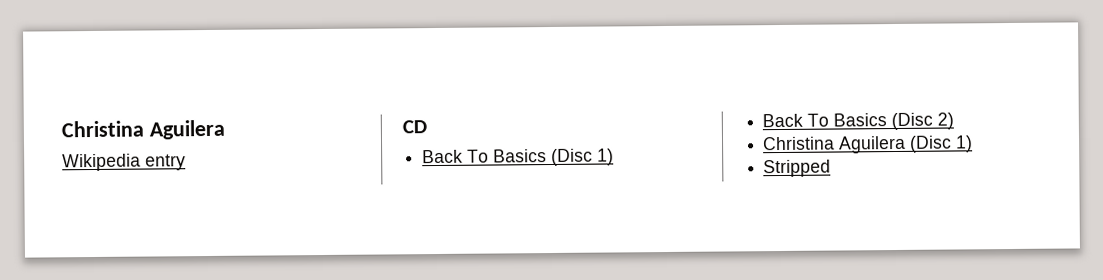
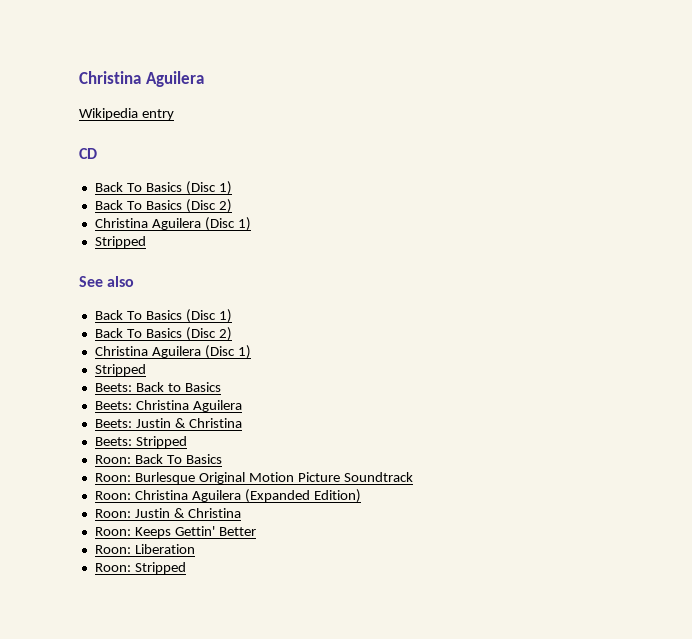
(832, 168) none -> [79,276,135,287] [94,309,232,323] [94,327,232,341] [94,345,251,359] [94,364,146,376] [94,382,221,392] [94,400,242,412] [94,418,242,428] [94,436,187,448] [94,454,222,464] [94,472,413,484] [94,489,361,503] [94,508,241,518] [94,526,256,538] [94,544,195,554] [94,562,186,574] // See also // Back To Basics (Disc 1) // Back To Basics (Disc 2) // Christina Aguilera (Disc 1) // Stripped // Beets: Back to Basics // Beets: Christina Aguilera // Beets: Justin & Christina // Beets: Stripped // Roon: Back To Basics // Roon: Burlesque Original Motion Picture Soundtrack // Roon: Christina Aguilera (Expanded Edition) // Roon: Justin & Christina // Roon: Keeps Gettin' Better // Roon: Liberation // Roon: Stripped

